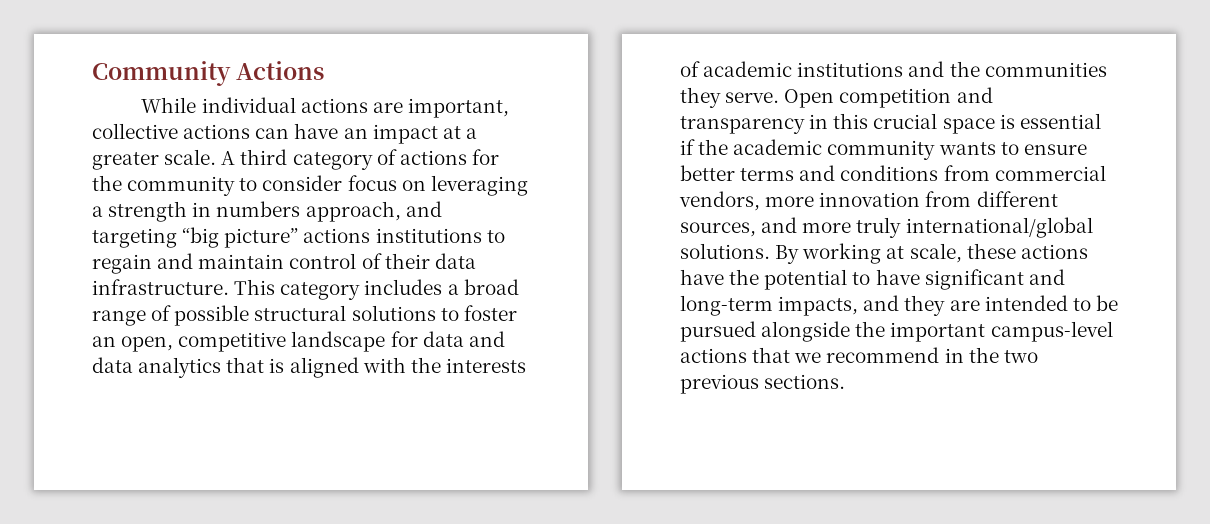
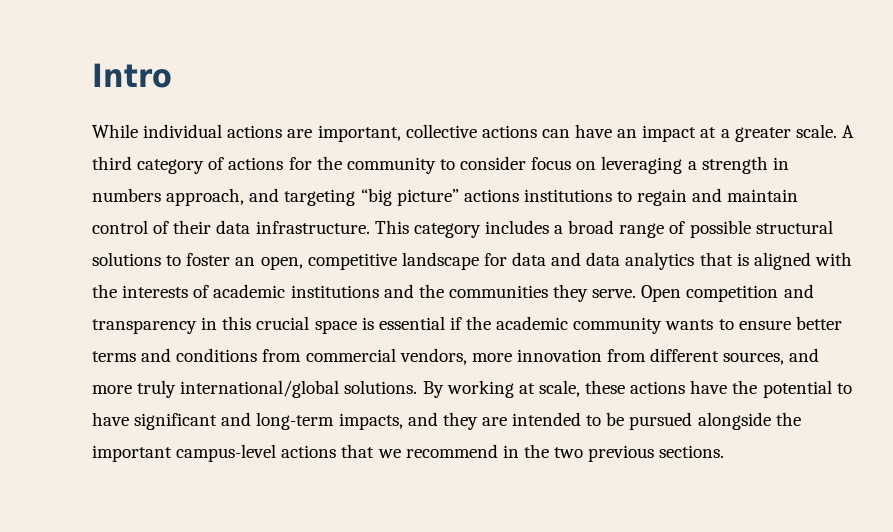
[92,61,325,86] Community Actions -> [92,63,172,88] Intro

